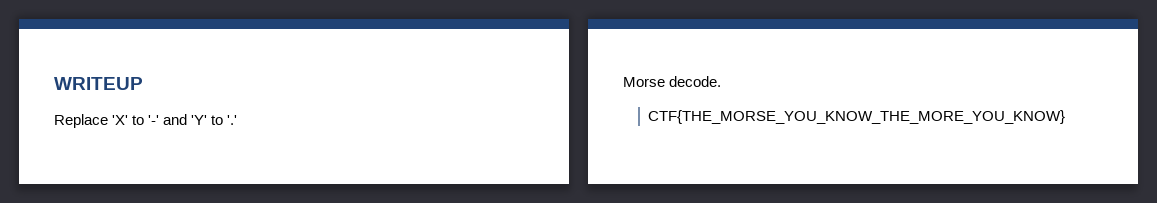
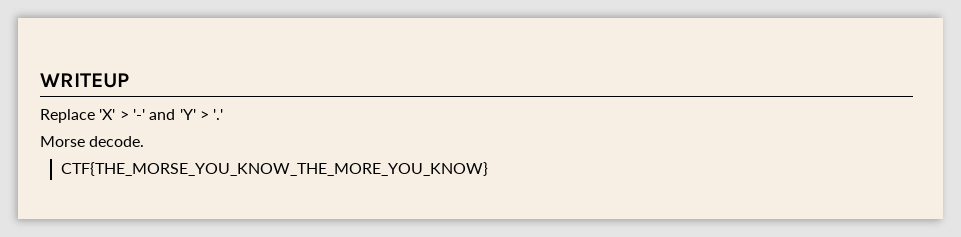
[132,115,145,125] to -> [119,111,129,120] >
[211,115,224,125] to -> [199,111,209,120] >

